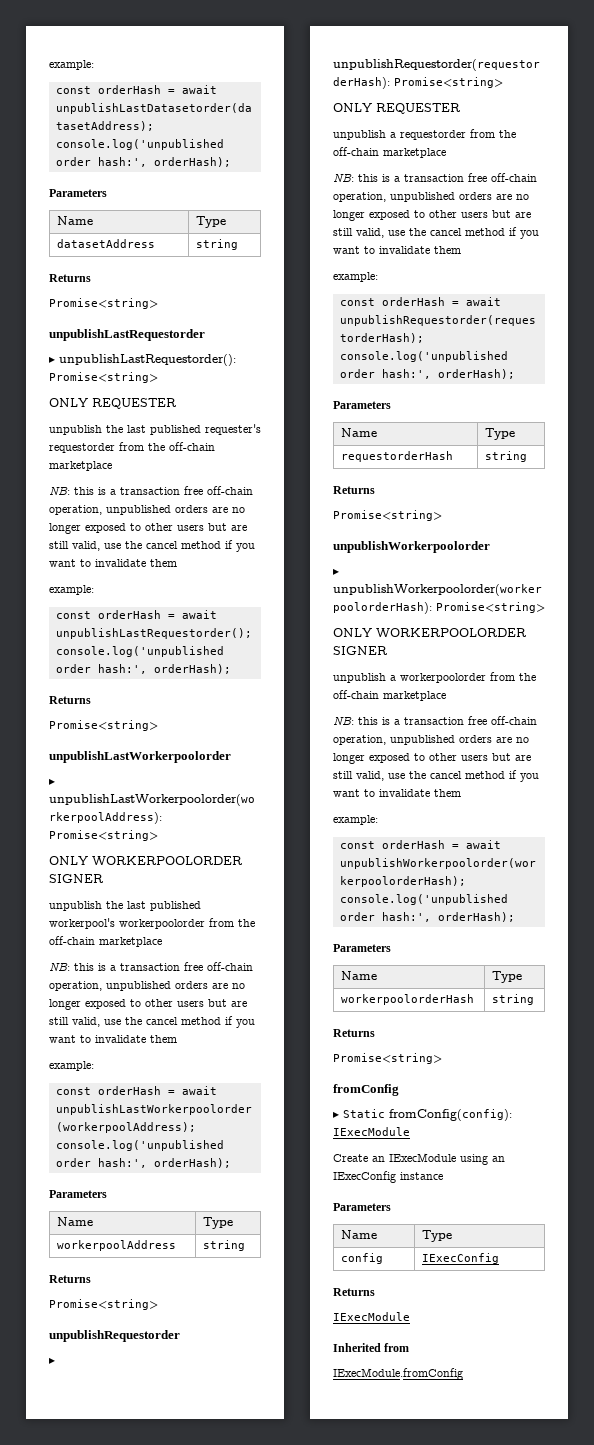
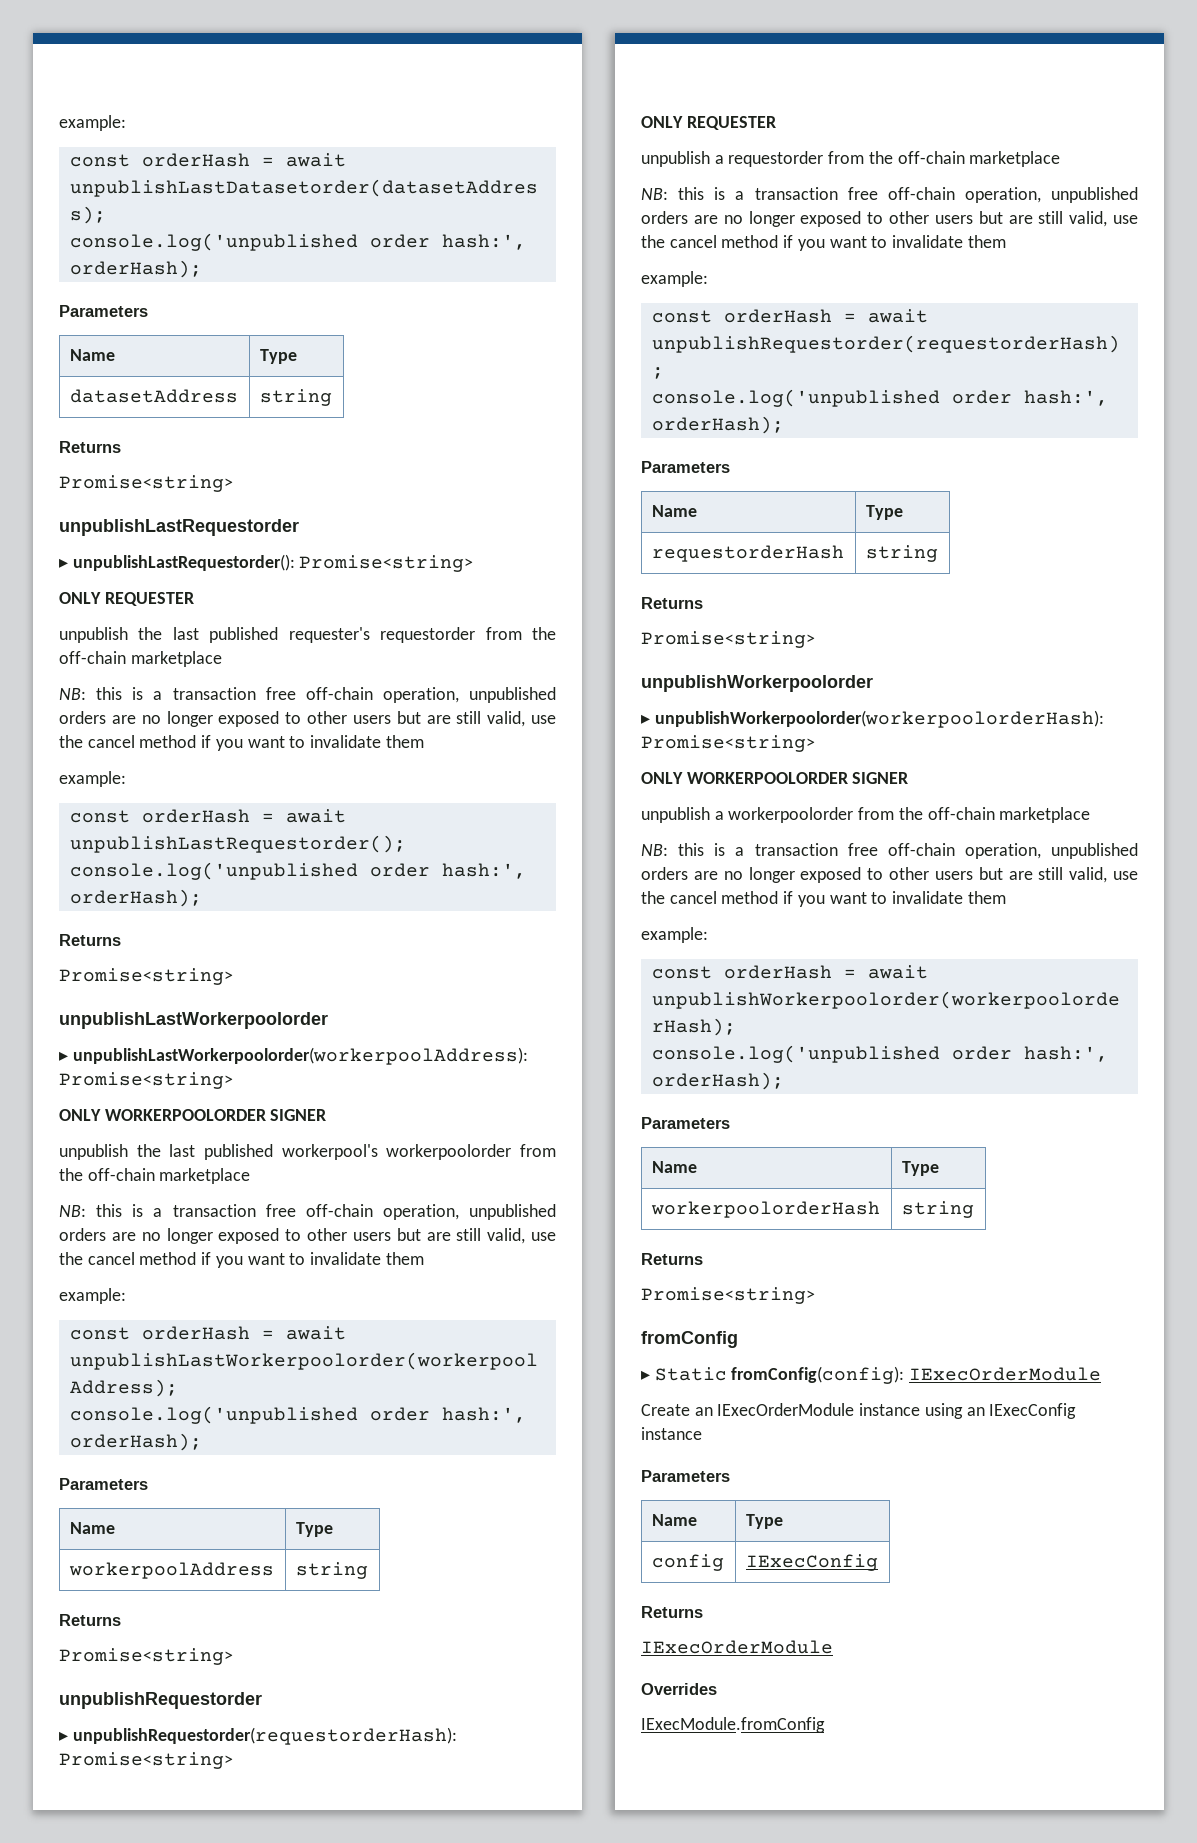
[333,1127,410,1136] IExecModule -> [909,1367,1102,1381] IExecOrderModule
[389,1153,456,1162] IExecModule -> [717,1403,921,1416] IExecOrderModule instance
[333,1312,410,1321] [333,1343,410,1352] IExecModule // Inherited from -> [641,1640,833,1654] [641,1683,717,1695] IExecOrderModule // Overrides

